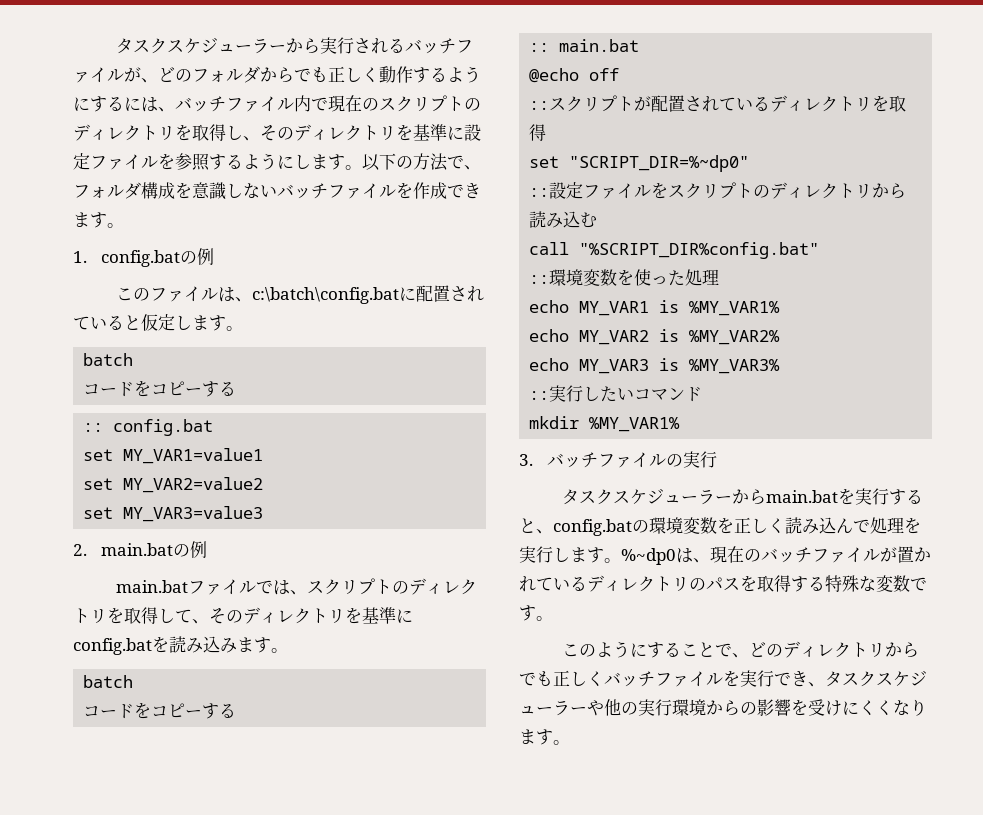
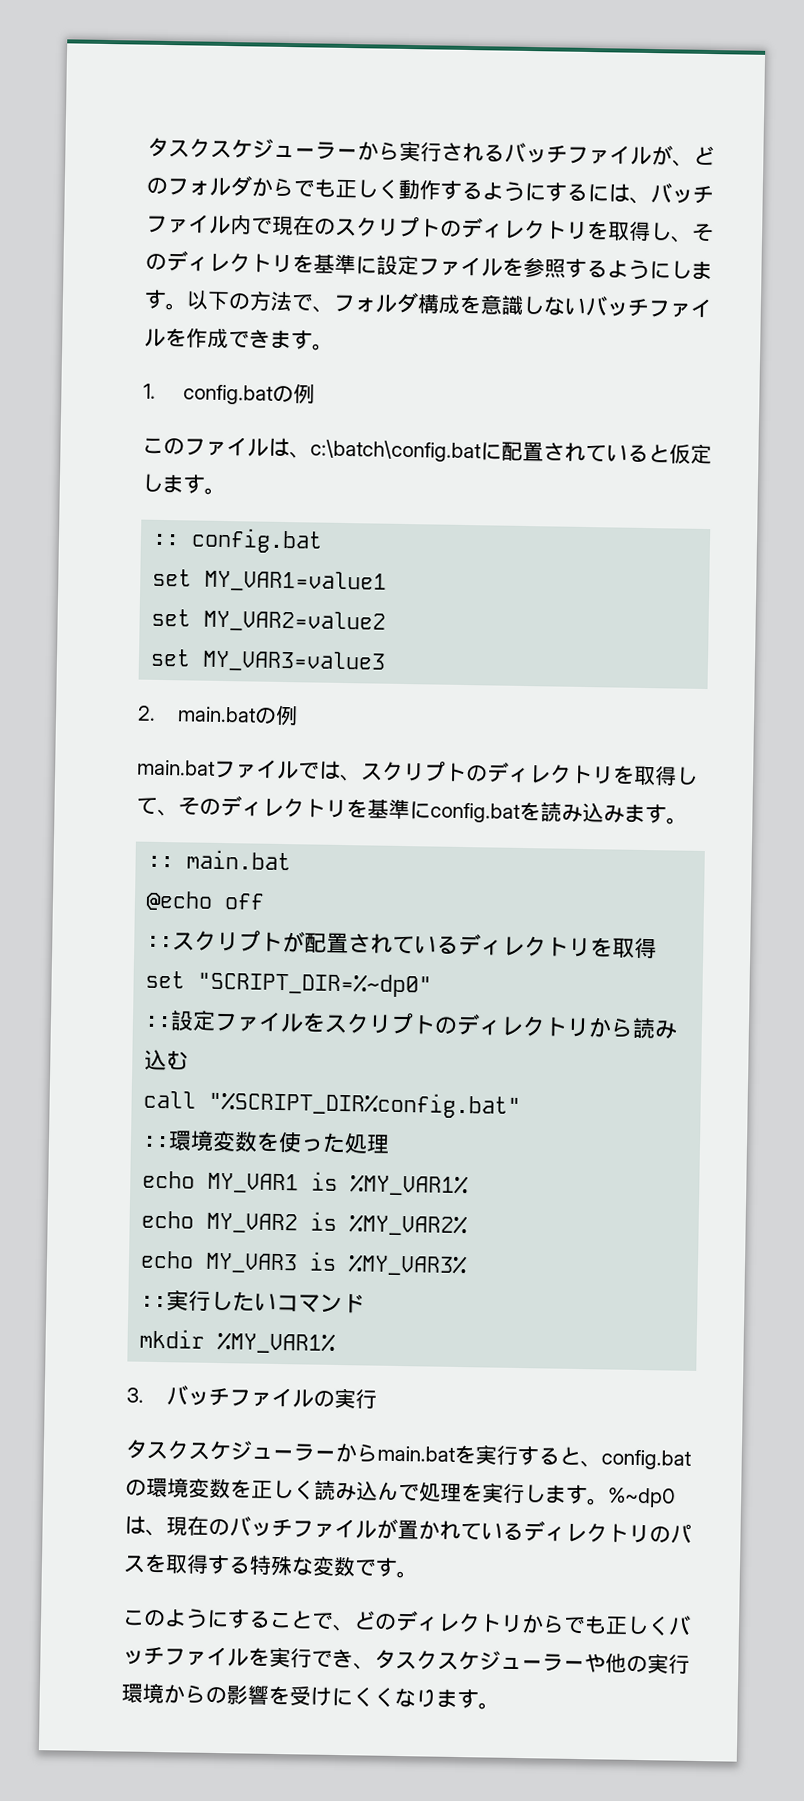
[83,353,134,366] [83,380,237,397] // batch // コードをコピーする -> (226, 491) none
[83,675,134,688] [83,702,237,719] // batch // コードをコピーする -> (688, 821) none

